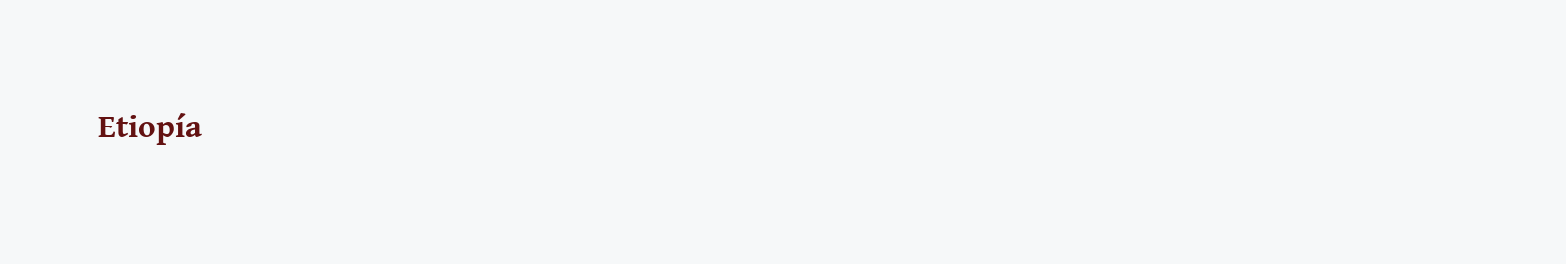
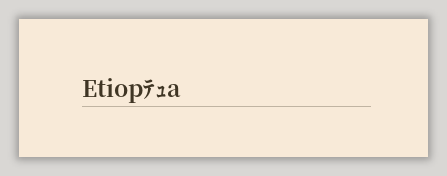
[98,113,202,145] Etiopía -> [82,78,181,103] Etiopﾃｭa

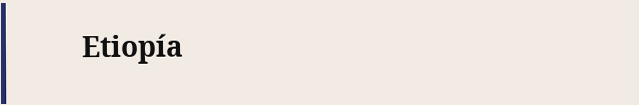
[82,78,181,103] Etiopﾃｭa -> [81,33,184,65] Etiopía

